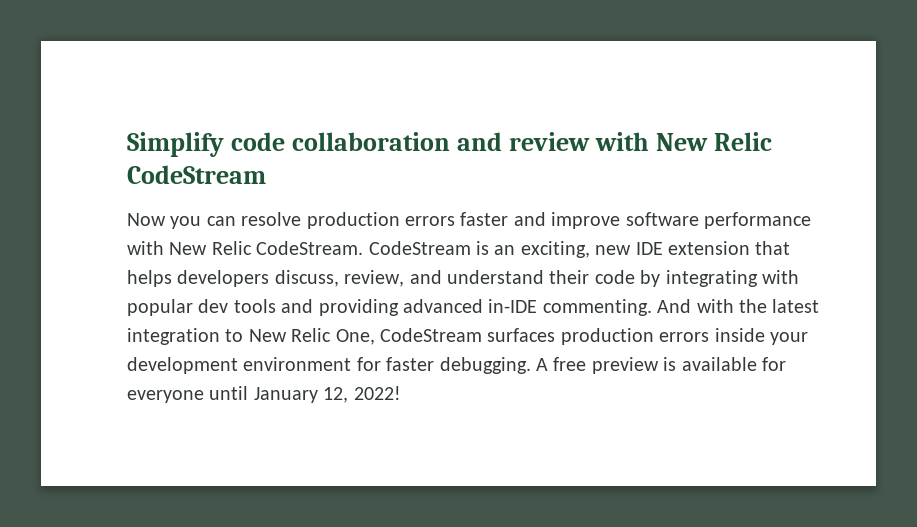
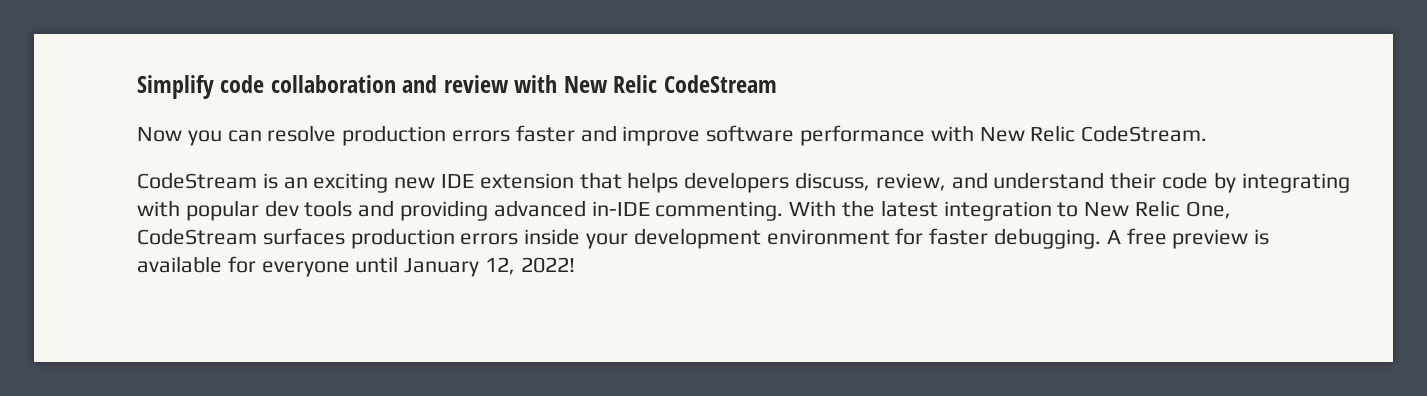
(364, 248) none -> (1208, 133) //
[520,241,590,258] exciting, -> [313,173,389,193] exciting
[657,299,734,313] And with -> [789,200,837,217] With

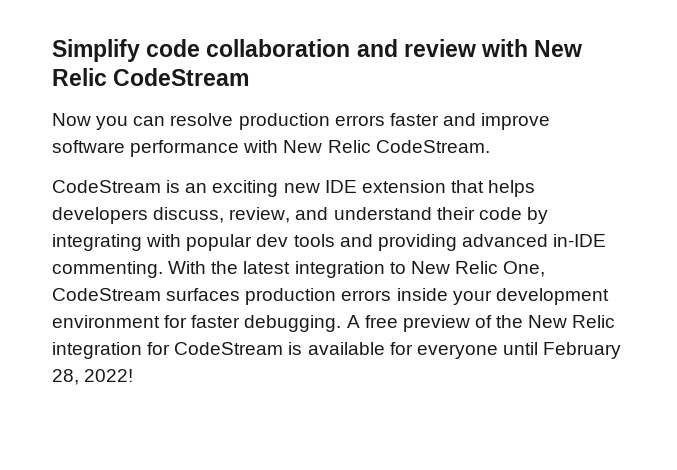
(1249, 239) none -> [474,315,616,328] [52,342,284,359] of the New Relic integration for CodeStream
[404,257,516,277] January 12, -> [543,342,622,359] [52,369,79,385] February 28,

